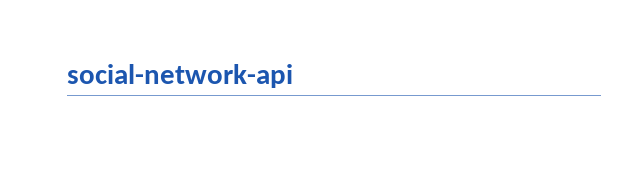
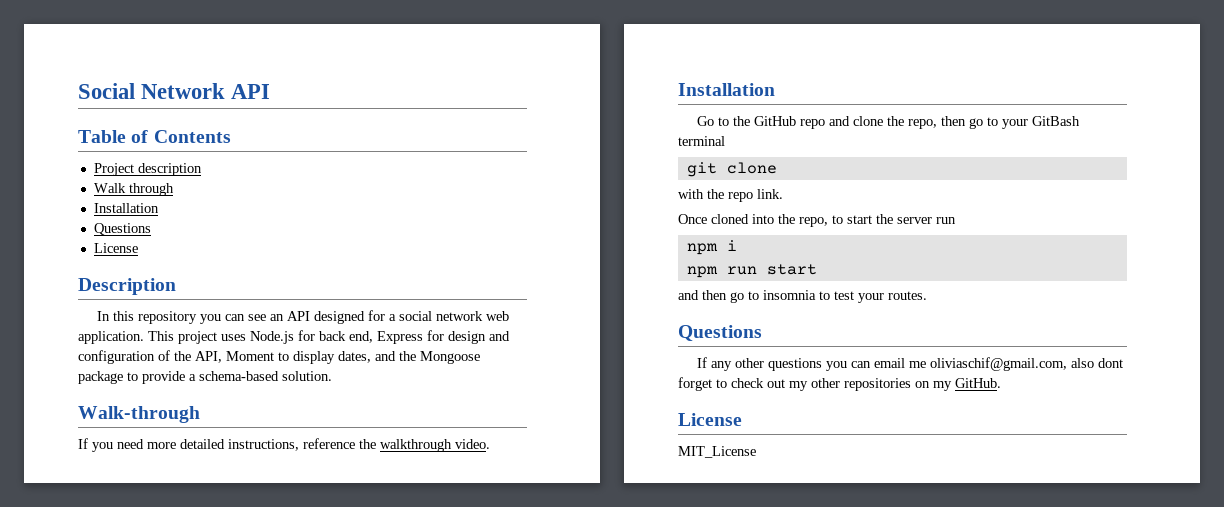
[67,64,293,88] social-network-api -> [78,83,271,99] [78,130,231,143] [93,163,202,176] [93,183,174,196] [93,203,159,213] [93,223,151,235] [93,243,138,253] [78,278,176,295] [97,310,510,324] [78,330,510,344] [78,350,480,364] [78,371,332,384] [78,406,200,423] [78,438,490,452] [678,83,775,96] [697,116,1081,129] [678,136,725,146] [686,162,777,177] [678,189,783,202] [678,214,956,227] [686,240,737,255] [686,264,817,278] [678,290,927,303] [678,325,762,341] [697,357,1124,371] [678,377,1001,391] [678,413,742,426] [678,446,756,458] Social Network API // Table of Contents // Project description // Walk through // Installation // Questions // License // Description // In this repository you can see an API designed for a social network web application. This project uses Node.js for back end, Express for design and configuration of the API, Moment to display dates, and the Mongoose package to provide a schema-based solution. // Walk-through // If you need more detailed instructions, reference the walkthrough video. // Installation // Go to the GitHub repo and clone the repo, then go to your GitBash terminal // git clone // with the repo link. // Once cloned into the repo, to start the server run // npm i // npm run start // and then go to insomnia to test your routes. // Questions // If any other questions you can email me oliviaschif@gmail.com, also dont forget to check out my other repositories on my GitHub. // License // MIT_License

